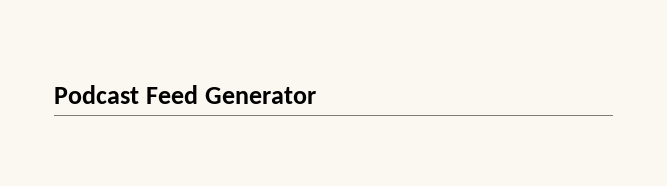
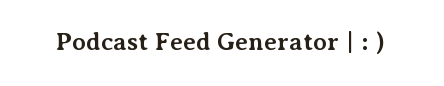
(317, 95) none -> [346,31,385,54] | : )

